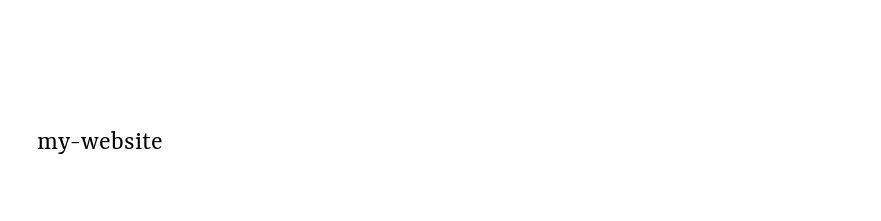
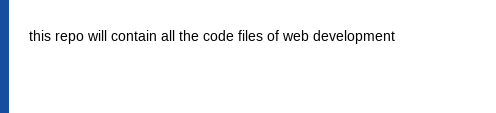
[37,131,163,154] my-website -> [29,30,395,44] this repo will contain all the code files of web development

